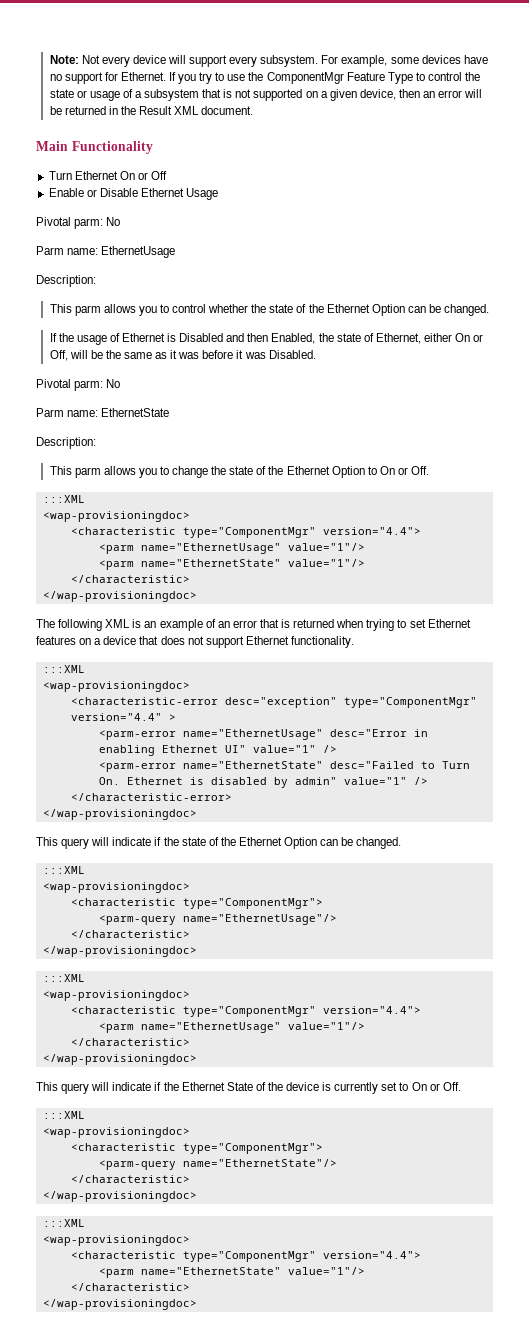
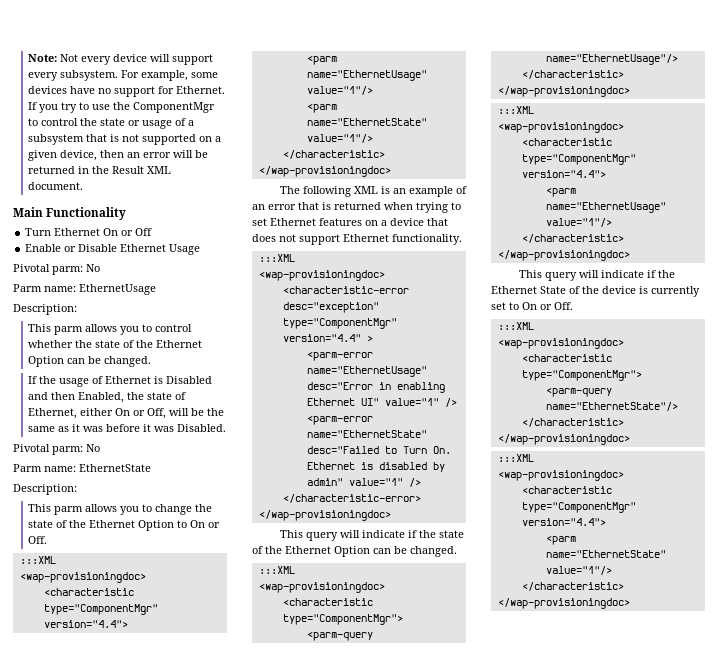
[346,72,413,84] Feature Type -> (216, 107) none

